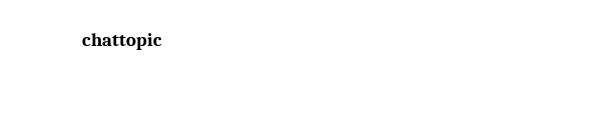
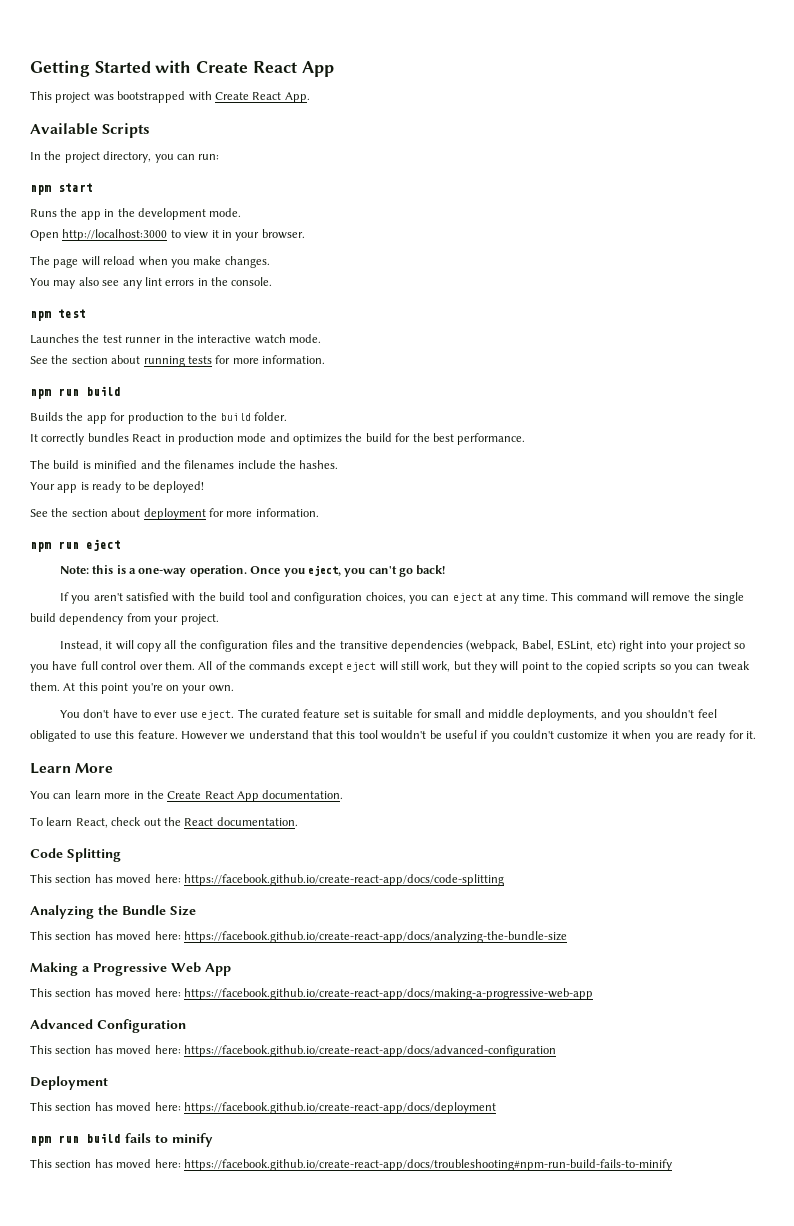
[82,33,162,50] chattopic -> [30,60,334,77] [30,91,310,103] [30,123,151,138] [30,151,220,163] [30,183,93,195] [30,208,242,220] [30,229,305,241] [30,256,270,268] [30,277,273,289] [30,309,86,321] [30,334,321,344] [30,355,325,367] [30,386,121,399] [30,412,287,424] [30,433,526,445] [30,460,339,469] [30,481,205,493] [30,508,319,520] [30,539,121,552] [59,565,446,577] [59,592,745,604] [30,613,219,625] [59,640,746,652] [30,661,750,673] [30,682,234,694] [59,709,717,721] [30,730,756,742] [30,763,114,774] [30,790,344,802] [30,817,298,828] [30,848,121,862] [30,874,504,886] [30,905,196,919] [30,931,567,943] [30,962,231,976] [30,988,593,1000] [30,1019,186,1033] [30,1045,556,1057] [30,1076,108,1090] [30,1102,496,1114] [30,1133,213,1147] [30,1159,672,1171] Getting Started with Create React App // This project was bootstrapped with Create React App. // Available Scripts // In the project directory, you can run: // npm start // Runs the app in the development mode. // Open http://localhost:3000 to view it in your browser. // The page will reload when you make changes. // You may also see any lint errors in the console. // npm test // Launches the test runner in the interactive watch mode. // See the section about running tests for more information. // npm run build // Builds the app for production to the build folder. // It correctly bundles React in production mode and optimizes the build for the best performance. // The build is minified and the filenames include the hashes. // Your app is ready to be deployed! // See the section about deployment for more information. // npm run eject // Note: this is a one-way operation. Once you eject, you can't go back! // If you aren't satisfied with the build tool and configuration choices, you can eject at any time. This command will remove the single build dependency from your project. // Instead, it will copy all the configuration files and the transitive dependencies (webpack, Babel, ESLint, etc) right into your project so you have full control over them. All of the commands except eject will still work, but they will point to the copied scripts so you can tweak them. At this point you're on your own. // You don't have to ever use eject. The curated feature set is suitable for small and middle deployments, and you shouldn't feel obligated to use this feature. However we understand that this tool wouldn't be useful if you couldn't customize it when you are ready for it. // Learn More // You can learn more in the Create React App documentation. // To learn React, check out the React documentation. // Code Splitting // This section has moved here: https://facebook.github.io/create-react-app/docs/code-splitting // Analyzing the Bundle Size // This section has moved here: https://facebook.github.io/create-react-app/docs/analyzing-the-bundle-size // Making a Progressive Web App // This section has moved here: https://facebook.github.io/create-react-app/docs/making-a-progressive-web-app // Advanced Configuration // This section has moved here: https://facebook.github.io/create-react-app/docs/advanced-configuration // Deployment // This section has moved here: https://facebook.github.io/create-react-app/docs/deployment // npm run build fails to minify // This section has moved here: https://facebook.github.io/create-react-app/docs/troubleshooting#npm-run-build-fails-to-minify

